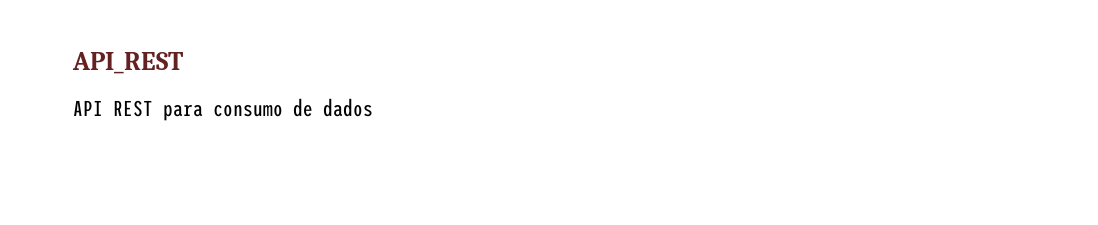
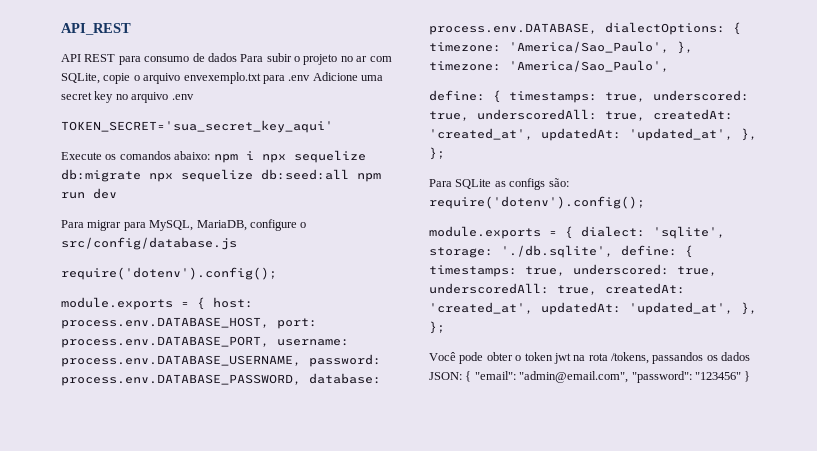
(373, 107) none -> [240,53,392,65] [61,72,383,84] [61,91,194,103] [61,120,333,133] [61,150,366,163] [61,169,381,182] [61,188,117,199] [61,219,307,231] [61,237,237,250] [61,267,277,280] [61,297,253,310] [61,317,317,329] [61,336,349,348] [61,354,381,367] [61,373,381,386] [429,22,741,35] [429,41,693,54] [429,60,669,72] [429,90,749,103] [429,109,733,121] [429,128,757,141] [429,147,445,160] [429,178,569,190] [429,196,645,209] [429,226,725,239] [429,245,693,258] [429,264,717,277] [429,283,685,295] [429,302,757,315] [429,321,445,334] [429,352,751,364] [429,371,751,383] Para subir o projeto no ar com SQLite, copie o arquivo envexemplo.txt para .env Adicione uma secret key no arquivo .env // TOKEN_SECRET='sua_secret_key_aqui' // Execute os comandos abaixo: npm i npx sequelize db:migrate npx sequelize db:seed:all npm run dev // Para migrar para MySQL, MariaDB, configure o src/config/database.js // require('dotenv').config(); // module.exports = { host: process.env.DATABASE_HOST, port: process.env.DATABASE_PORT, username: process.env.DATABASE_USERNAME, password: process.env.DATABASE_PASSWORD, database: process.env.DATABASE, dialectOptions: { timezone: 'America/Sao_Paulo', }, timezone: 'America/Sao_Paulo', // define: { timestamps: true, underscored: true, underscoredAll: true, createdAt: 'created_at', updatedAt: 'updated_at', }, }; // Para SQLite as configs são: require('dotenv').config(); // module.exports = { dialect: 'sqlite', storage: './db.sqlite', define: { timestamps: true, underscored: true, underscoredAll: true, createdAt: 'created_at', updatedAt: 'updated_at', }, }; // Você pode obter o token jwt na rota /tokens, passandos os dados JSON: { "email": "admin@email.com", "password": "123456" }

